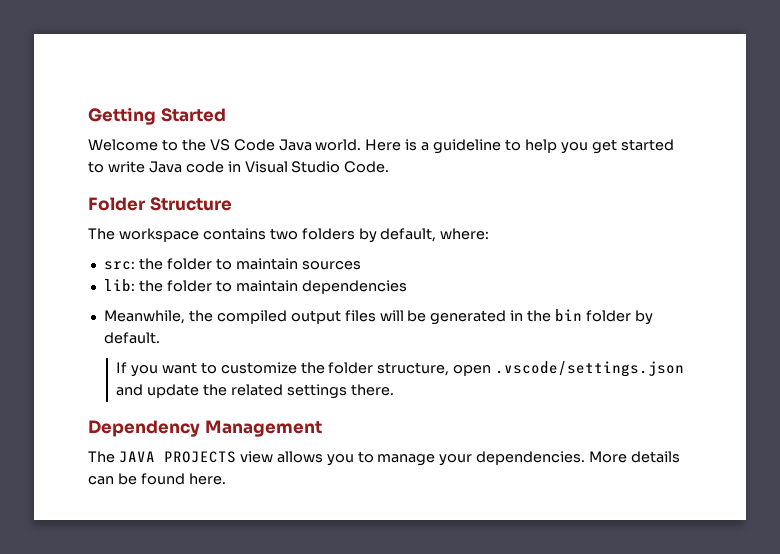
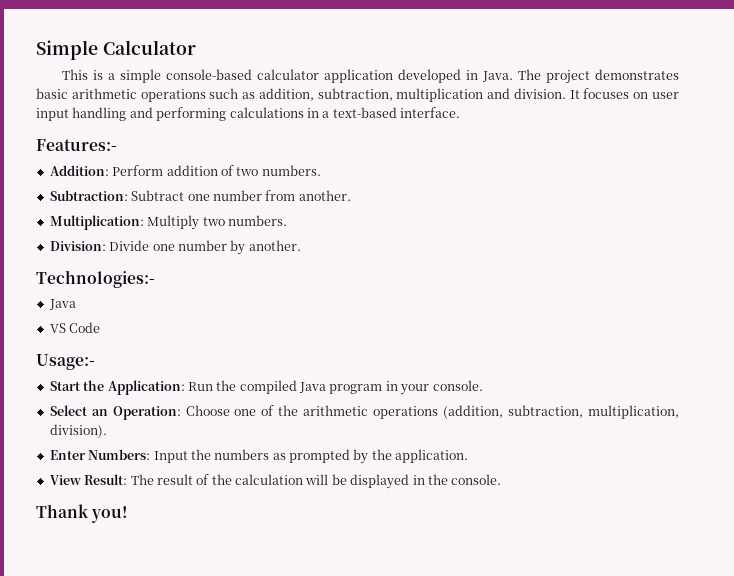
[88,107,226,125] [88,139,674,154] [88,161,390,173] [88,197,232,211] [88,228,490,243] [103,258,361,270] [103,279,407,294] [103,310,376,324] Getting Started // Welcome to the VS Code Java world. Here is a guideline to help you get started to write Java code in Visual Studio Code. // Folder Structure // The workspace contains two folders by default, where: // src: the folder to maintain sources // lib: the folder to maintain dependencies // Meanwhile, the compiled output files -> [36,40,196,60] [62,69,679,84] [36,88,679,102] [36,107,460,121] [36,139,117,151] [49,165,321,176] [49,190,351,201] [49,215,287,230] [49,240,301,255] [36,270,155,288] [48,299,76,310] [49,322,101,333] [36,354,95,370] [49,380,483,395] [49,405,679,420] [49,424,107,438] [49,449,469,464] [49,474,303,485] Simple Calculator // This is a simple console-based calculator application developed in Java. The project demonstrates basic arithmetic operations such as addition, subtraction, multiplication and division. It focuses on user input handling and performing calculations in a text-based interface. // Features:- // Addition: Perform addition of two numbers. // Subtraction: Subtract one number from another. // Multiplication: Multiply two numbers. // Division: Divide one number by another. // Technologies:- // Java // VS Code // Usage:- // Start the Application: Run the compiled Java program in your console. // Select an Operation: Choose one of the arithmetic operations (addition, subtraction, multiplication, division). // Enter Numbers: Input the numbers as prompted by the application. // View Result: The result of the calculation
[430,310,507,325] generated -> [350,474,410,489] displayed
[555,309,653,325] [103,332,160,344] [115,361,685,377] [115,384,394,399] [88,420,322,437] [88,451,681,466] [88,473,226,485] bin folder by default. // If you want to customize the folder structure, open .vscode/settings.json and update the related settings there. // Dependency Management // The JAVA PROJECTS view allows you to manage your dependencies. More details can be found here. -> [451,474,502,485] [36,504,129,523] console. // Thank you!

